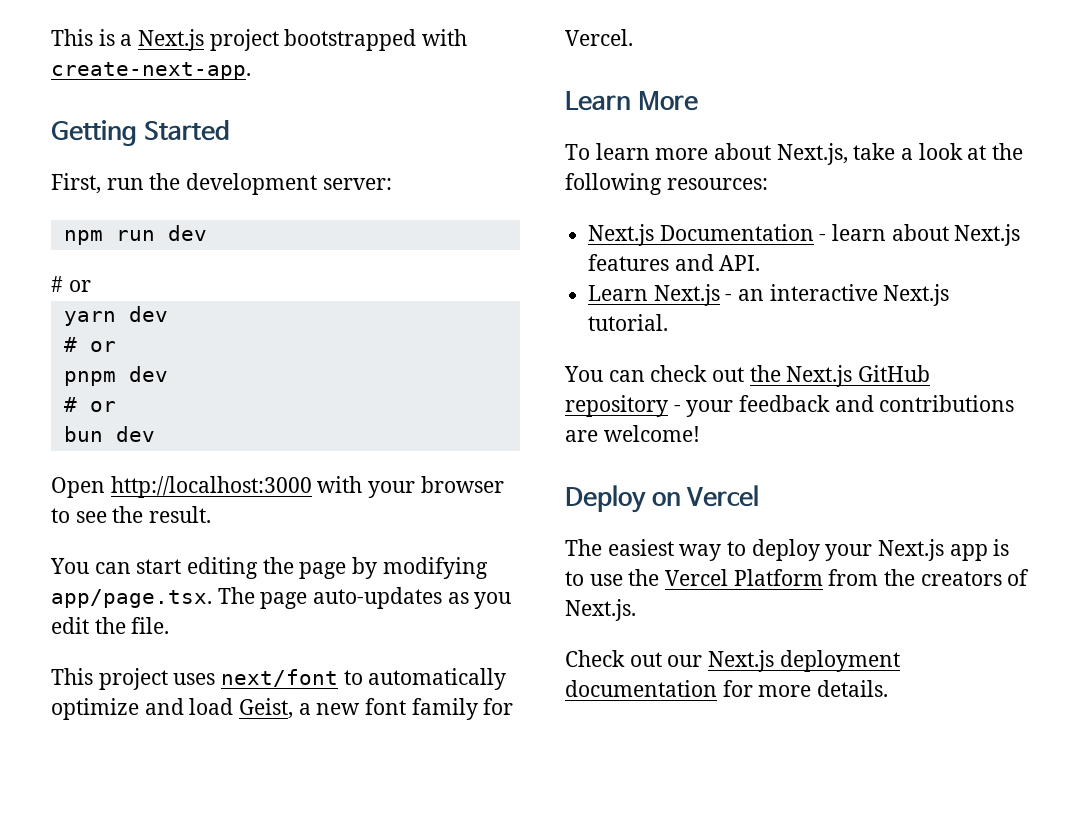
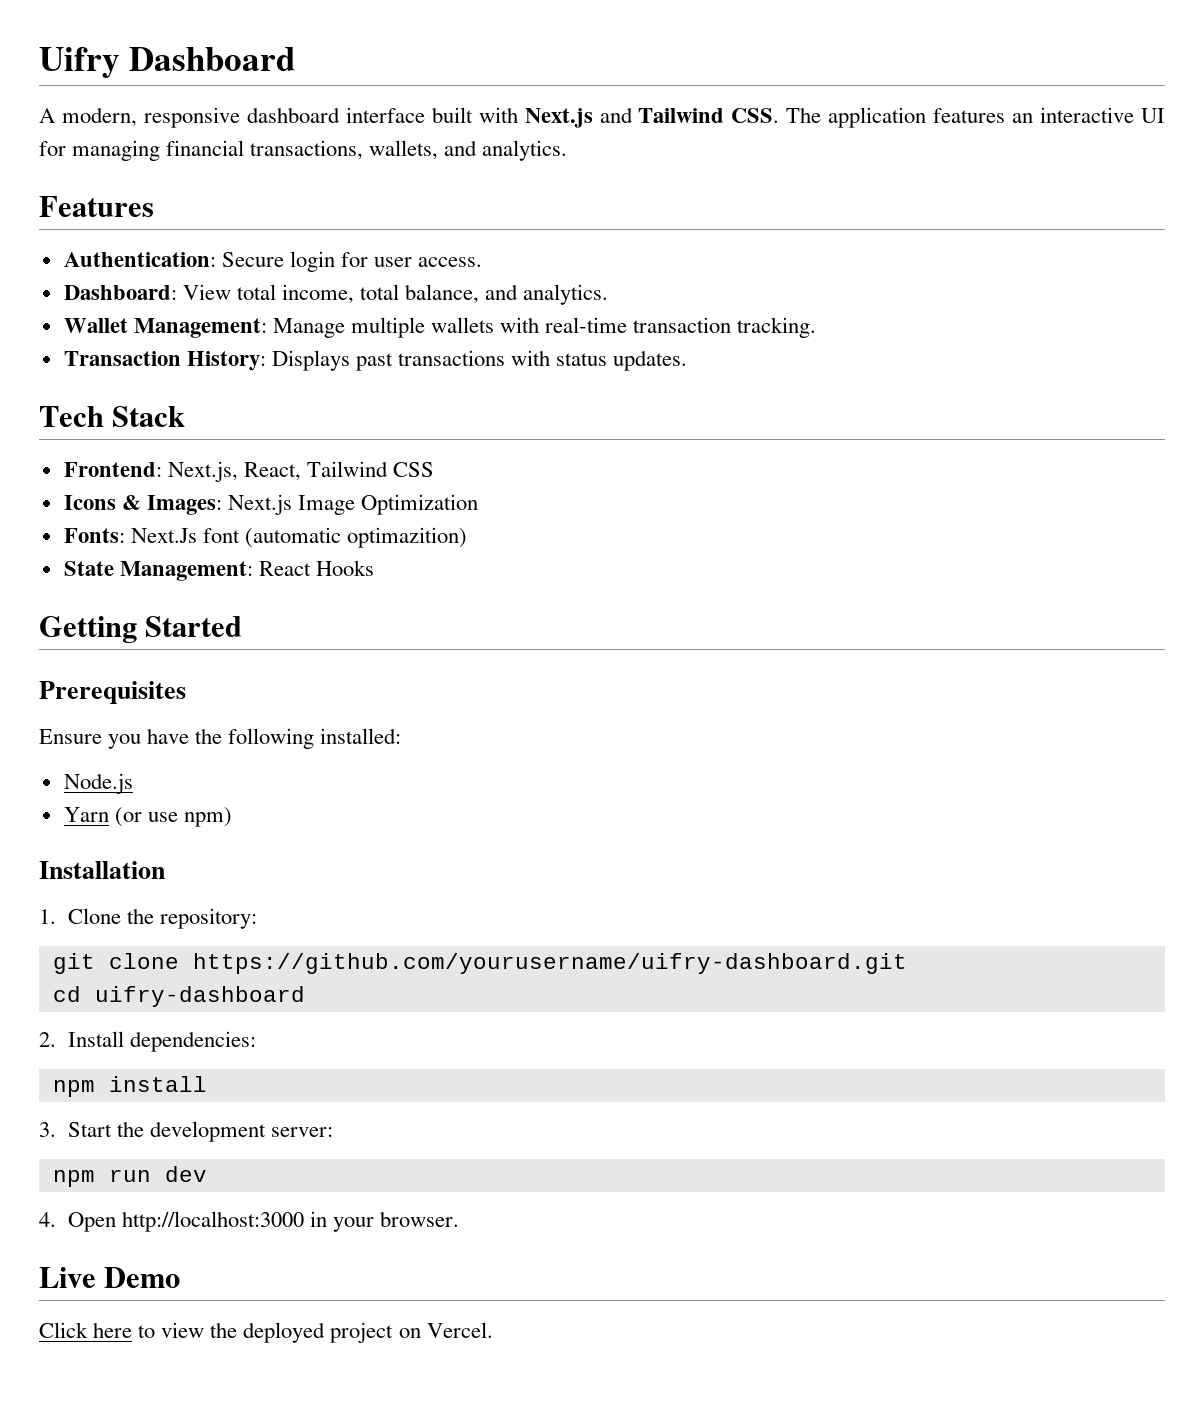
[51,29,468,51] [51,62,251,80] [51,120,230,146] [51,173,144,194] This is a Next.js project bootstrapped with create-next-app. // Getting Started // First, run -> [39,47,296,78] [39,107,1165,128] [39,140,568,161] [39,196,154,217] [63,251,483,272] [63,284,609,305] [63,317,817,338] [63,350,688,371] [39,406,186,427] [63,461,435,482] [63,494,479,515] [63,527,468,548] [63,560,374,581] [39,616,243,643] [39,681,186,704] [39,728,402,749] [63,773,133,794] [63,807,232,827] [39,861,165,879] [39,908,258,929] [52,953,907,974] [52,986,305,1007] [39,1031,257,1052] [52,1076,207,1097] [39,1122,113,1137] Uifry Dashboard // A modern, responsive dashboard interface built with Next.js and Tailwind CSS. The application features an interactive UI for managing financial transactions, wallets, and analytics. // Features // Authentication: Secure login for user access. // Dashboard: View total income, total balance, and analytics. // Wallet Management: Manage multiple wallets with real-time transaction tracking. // Transaction History: Displays past transactions with status updates. // Tech Stack // Frontend: Next.js, React, Tailwind CSS // Icons & Images: Next.js Image Optimization // Fonts: Next.Js font (automatic optimazition) // State Management: React Hooks // Getting Started // Prerequisites // Ensure you have the following installed: // Node.js // Yarn (or use npm) // Installation // 1. Clone the repository: // git clone https://github.com/yourusername/uifry-dashboard.git // cd uifry-dashboard // 2. Install dependencies: // npm install // 3. Start
[51,276,91,292] [63,306,168,326] [63,337,116,352] [63,366,168,386] [63,397,116,412] [63,426,155,442] [51,476,504,498] [51,506,212,523] [50,557,488,579] [51,587,512,609] [51,617,170,634] [51,668,507,690] [51,698,514,720] [565,29,633,46] [565,91,698,111] [565,143,1024,165] [565,173,768,195] [588,224,1021,246] [588,254,761,271] [588,284,950,306] [588,314,669,331] [564,365,931,387] [565,395,1015,417] [565,425,700,442] [565,485,760,513] [565,539,1010,561] [565,569,1030,586] [565,599,636,621] [565,650,900,672] [565,680,889,697] # or // yarn dev // # or // pnpm dev // # or // bun dev // Open http://localhost:3000 with your browser to see the result. // You can start editing the page by modifying app/page.tsx. The page auto-updates as you edit the file. // This project uses next/font to automatically optimize and load Geist, a new font family for Vercel. // Learn More // To learn more about Next.js, take a look at the following resources: // Next.js Documentation - learn about Next.js features and API. // Learn Next.js - an interactive Next.js tutorial. // You can check out the Next.js GitHub repository - your feedback and contributions are welcome! // Deploy on Vercel // The easiest way to deploy your Next.js app is to use the Vercel Platform from the creators of Next.js. // Check out our Next.js deployment documentation for more details. -> [39,1211,460,1232] [39,1267,181,1288] [39,1322,493,1343] 4. Open http://localhost:3000 in your browser. // Live Demo // Click here to view the deployed project on Vercel.

